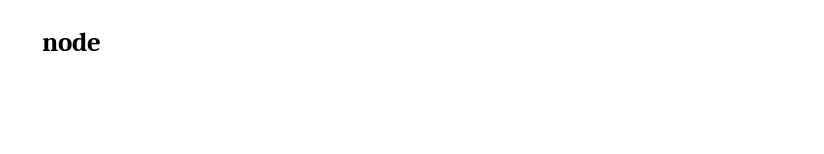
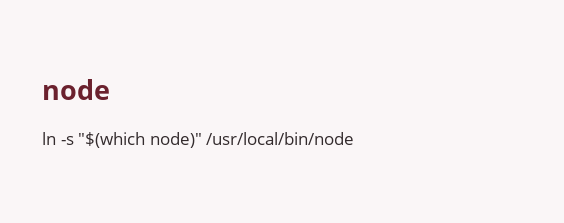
(101, 41) none -> [42,132,355,148] // ln -s "$(which node)" /usr/local/bin/node

